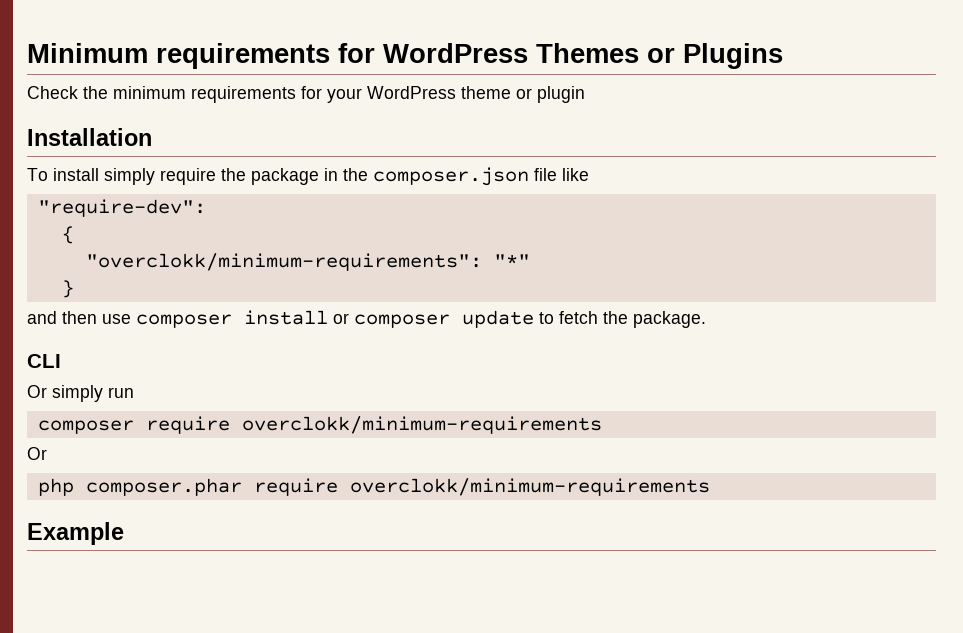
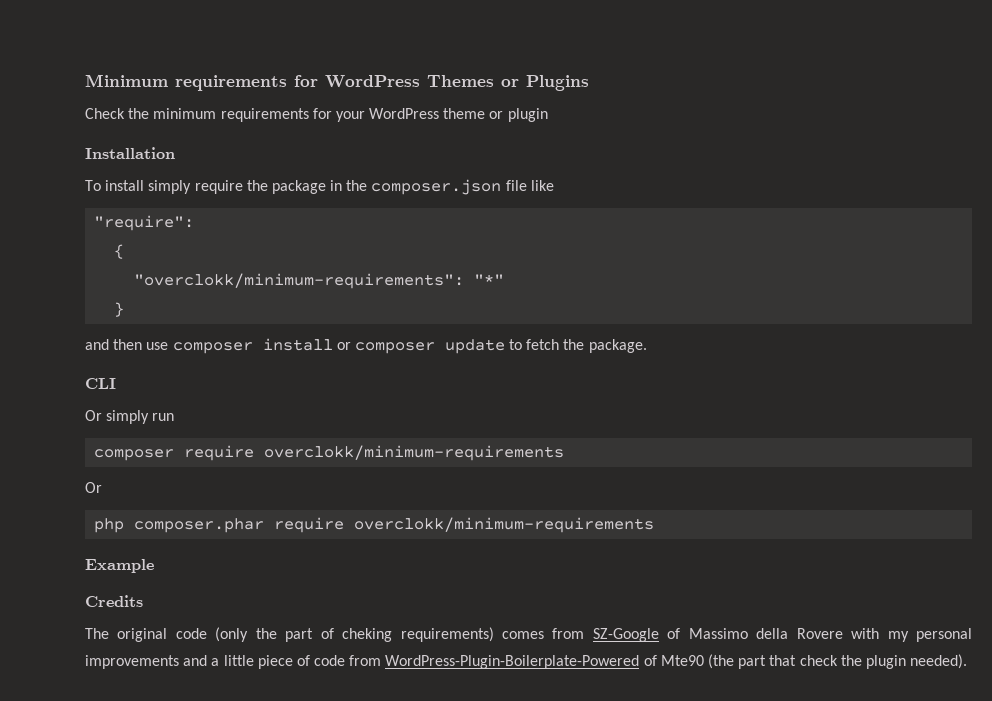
[37,199,206,217] "require-dev": -> [94,215,195,231] "require":
(124, 533) none -> [85,595,143,607] [85,627,973,642] [85,654,968,669] // Credits // The original code (only the part of cheking requirements) comes from SZ-Google of Massimo della Rovere with my personal improvements and a little piece of code from WordPress-Plugin-Boilerplate-Powered of Mte90 (the part that check the plugin needed).

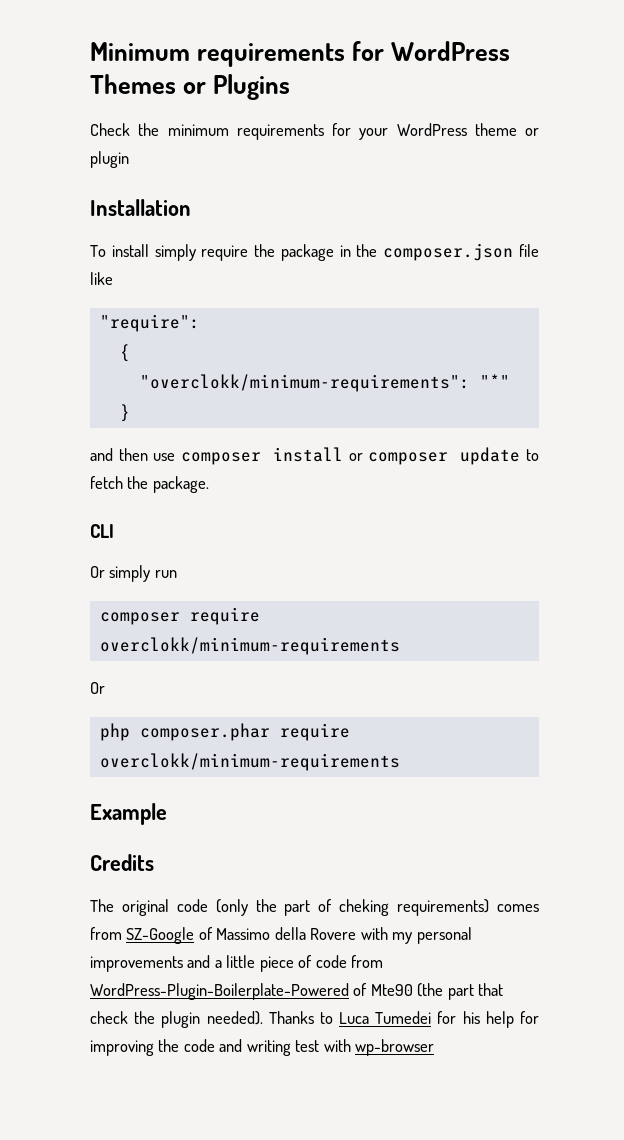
(968, 661) none -> [268,1011,539,1028] [90,1039,435,1056] Thanks to Luca Tumedei for his help for improving the code and writing test with wp-browser

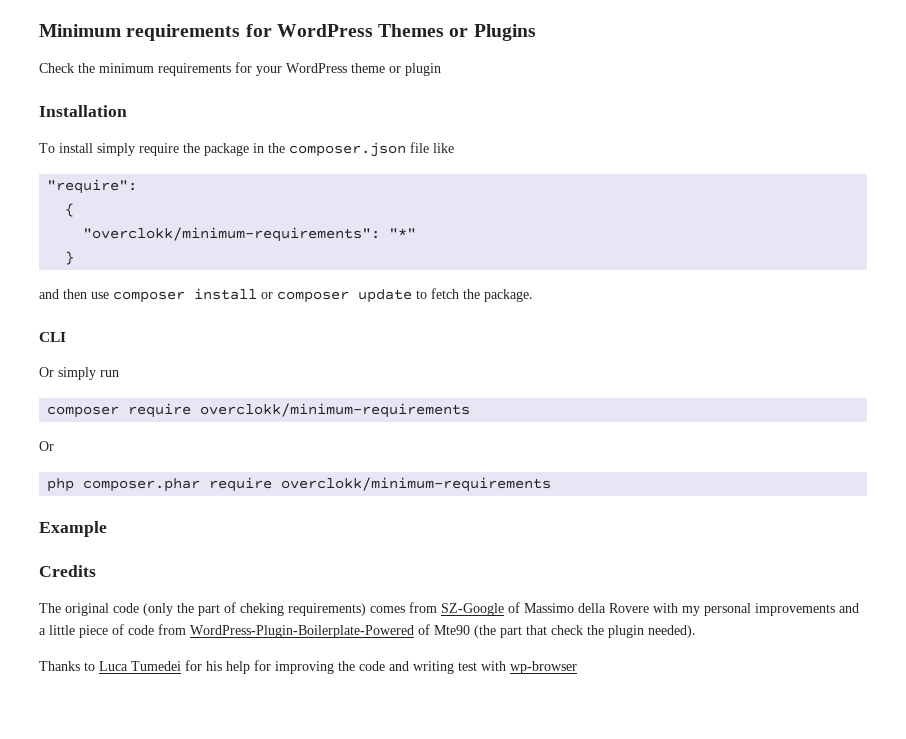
(263, 1018) none -> (696, 631) //

